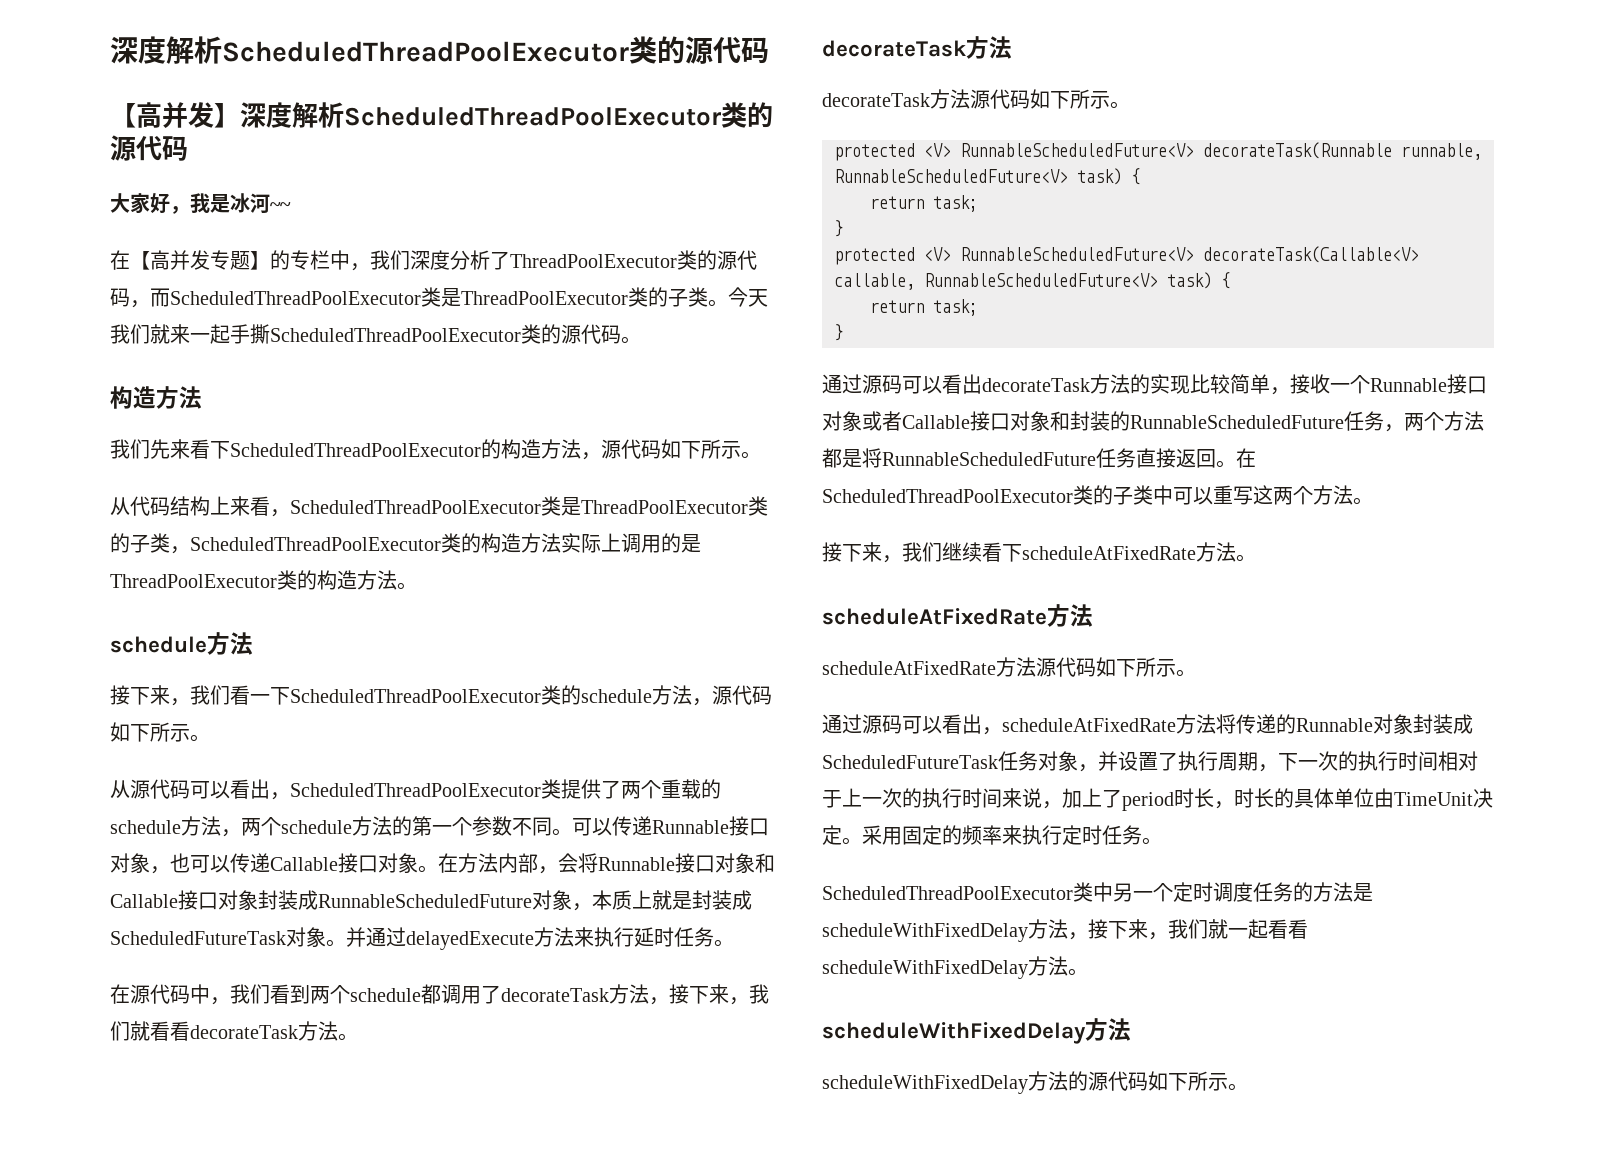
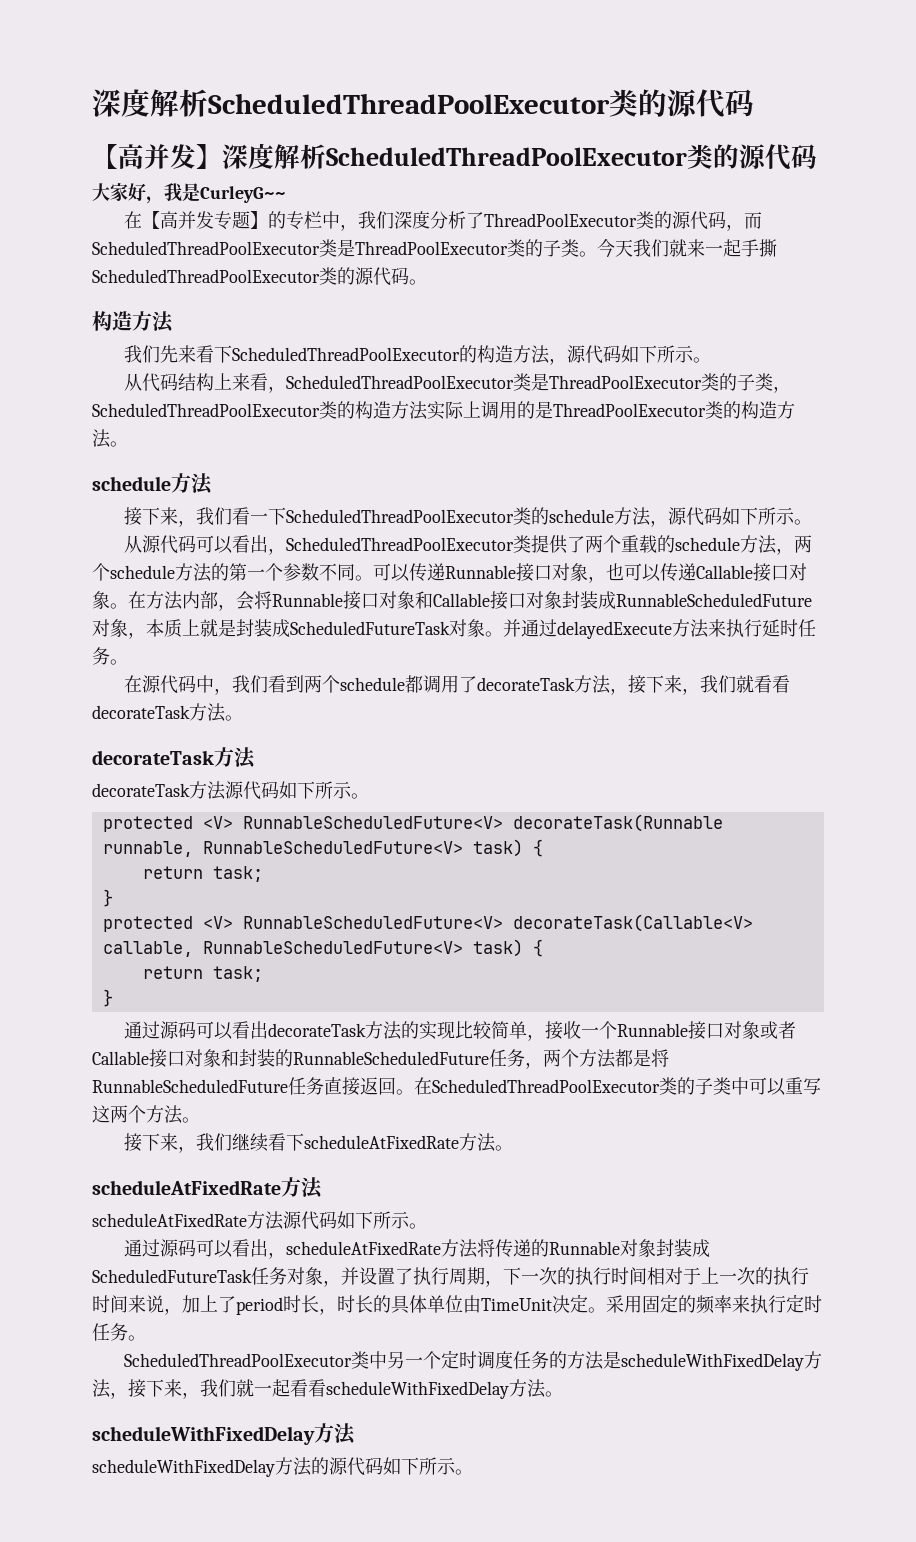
[230,193,291,213] 冰河~~ -> [200,186,286,203] CurleyG~~

